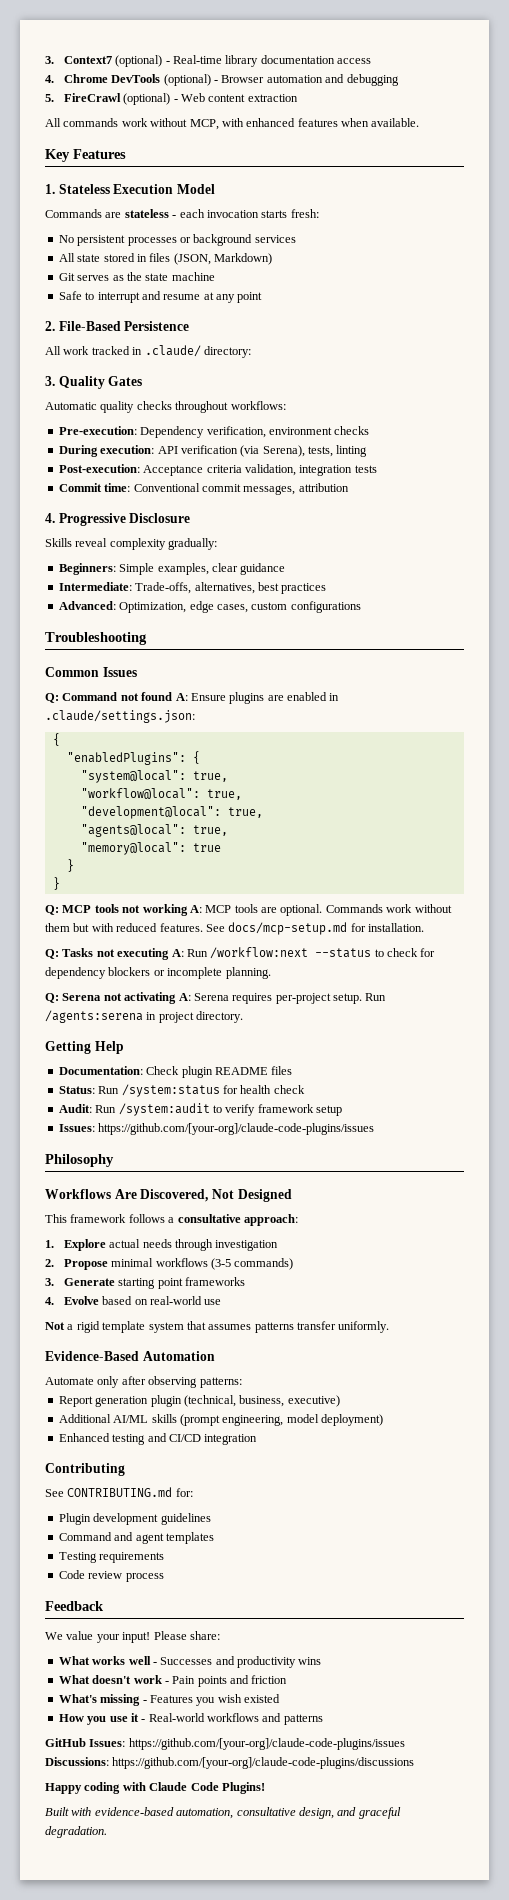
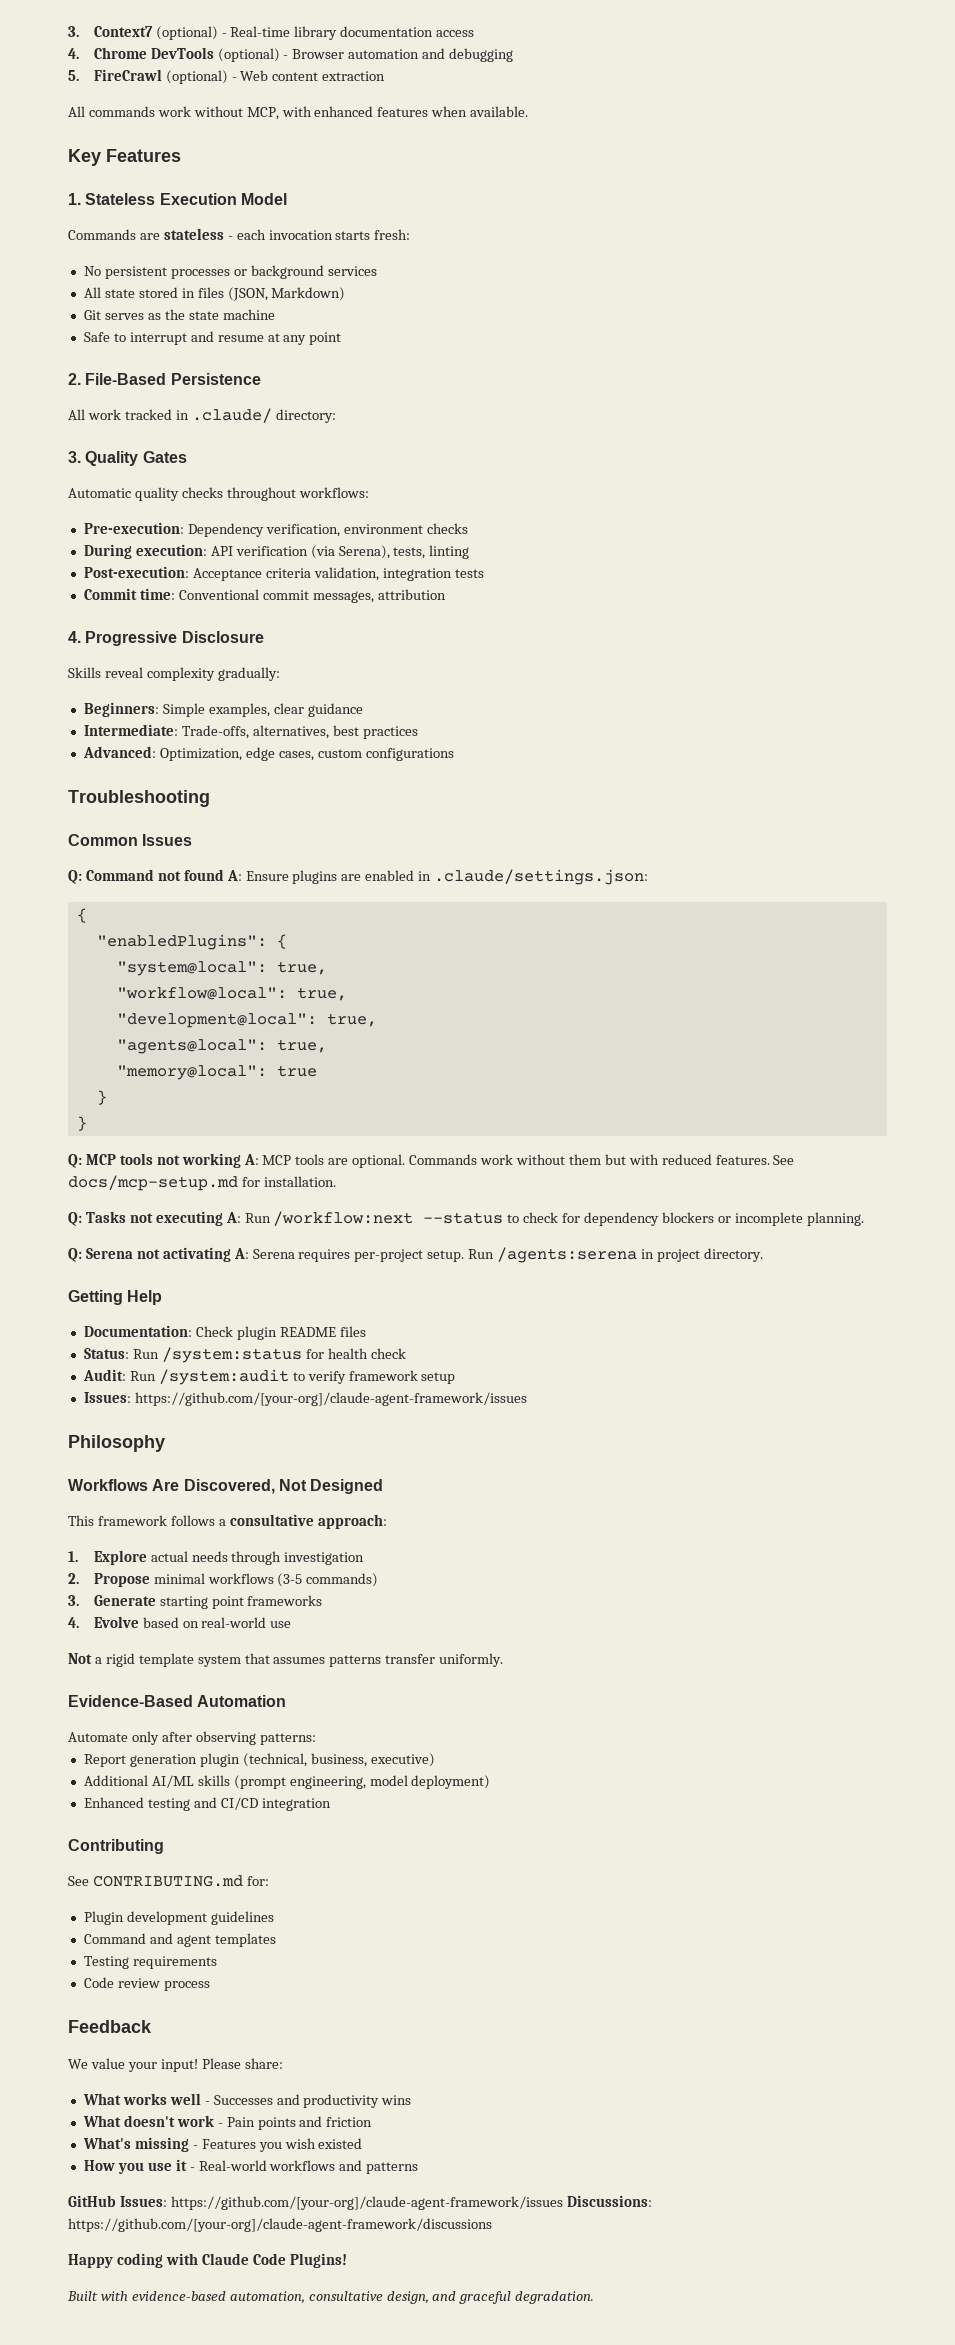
[98,1123,375,1135] https://github.com/[your-org]/claude-code-plugins/issues -> [134,1392,527,1406] https://github.com/[your-org]/claude-agent-framework/issues
[128,1738,405,1750] [45,1757,415,1769] https://github.com/[your-org]/claude-code-plugins/issues Discussions: https://github.com/[your-org]/claude-code-plugins/discussions -> [170,2195,652,2210] [68,2218,492,2232] https://github.com/[your-org]/claude-agent-framework/issues Discussions: https://github.com/[your-org]/claude-agent-framework/discussions

